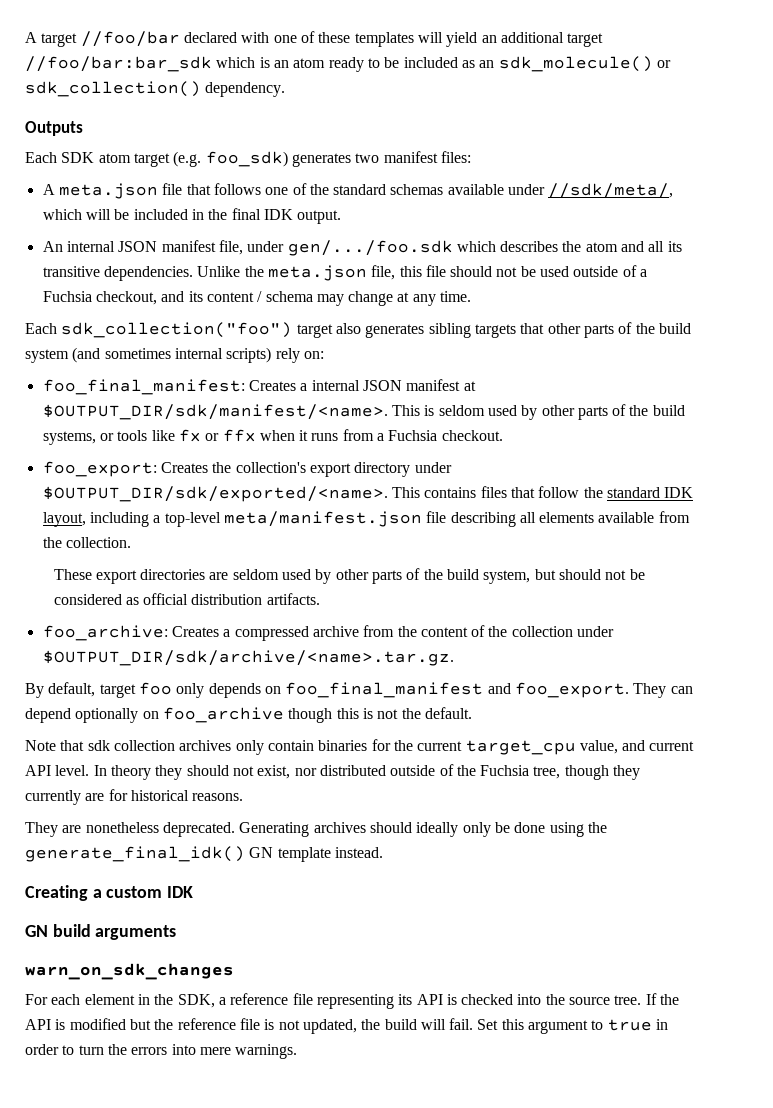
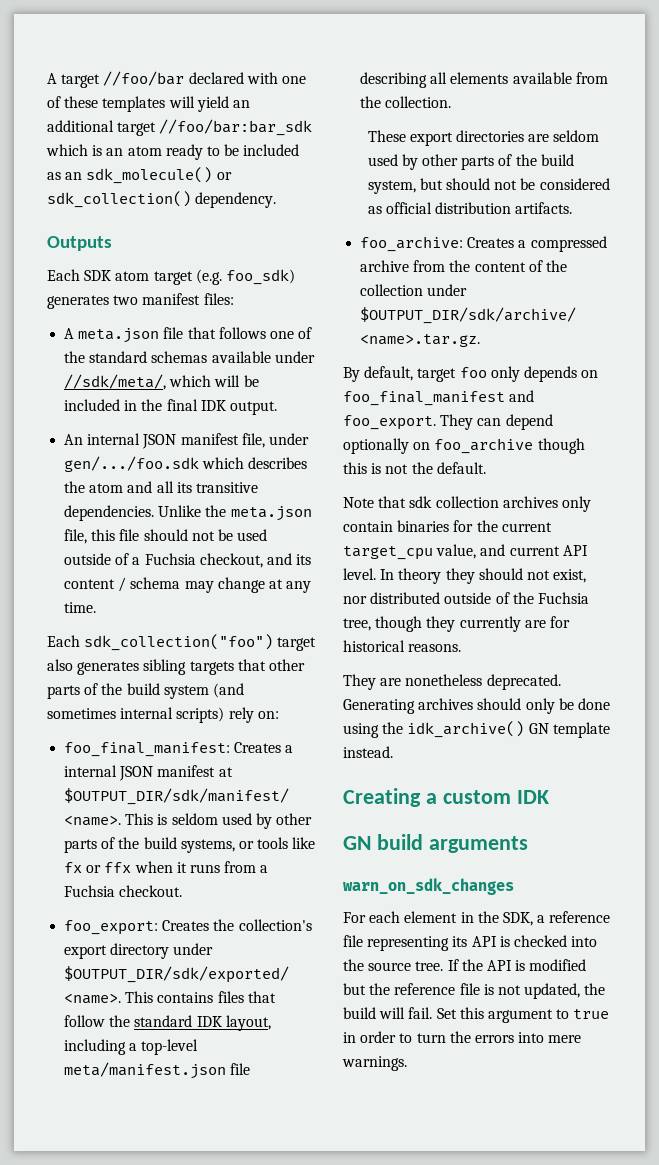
[416,822,459,837] ideally -> (522, 704) none
[25,846,245,862] generate_final_idk() -> [407,721,525,738] idk_archive()

